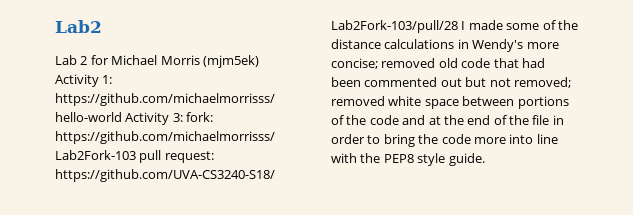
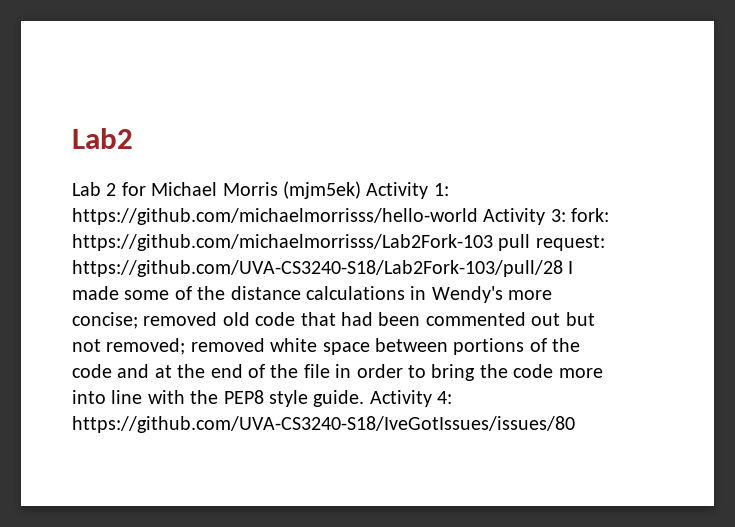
(485, 159) none -> [369,390,453,407] [72,416,575,433] Activity 4: https://github.com/UVA-CS3240-S18/IveGotIssues/issues/80

